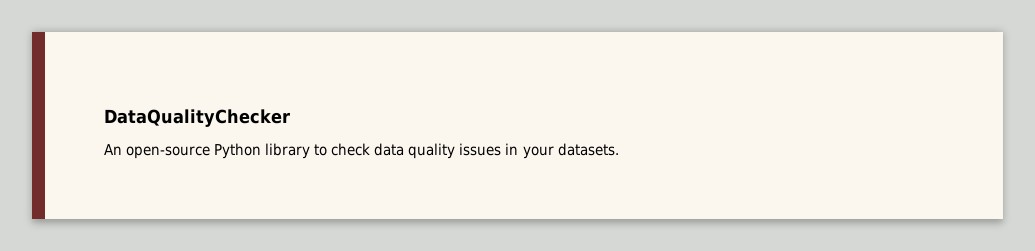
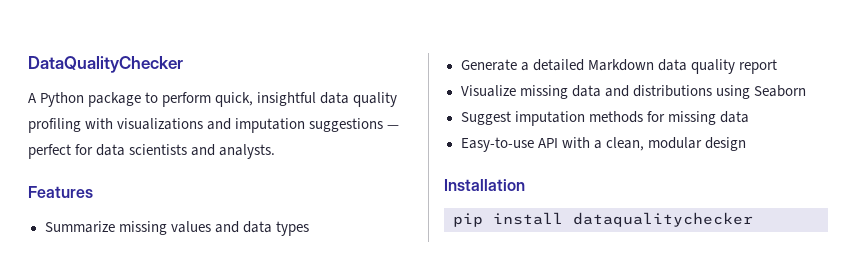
[104,143,619,159] An open-source Python library to check data quality issues in your datasets. -> [28,92,398,107] [28,118,400,133] [28,144,276,159] [28,186,93,198] [44,221,309,236] [460,59,777,74] [460,85,806,99] [460,111,749,126] [460,137,746,152] [444,179,525,191] [453,212,753,227] A Python package to perform quick, insightful data quality profiling with visualizations and imputation suggestions — perfect for data scientists and analysts. // Features // Summarize missing values and data types // Generate a detailed Markdown data quality report // Visualize missing data and distributions using Seaborn // Suggest imputation methods for missing data // Easy-to-use API with a clean, modular design // Installation // pip install dataqualitychecker

